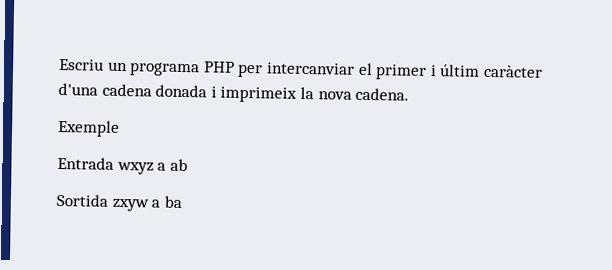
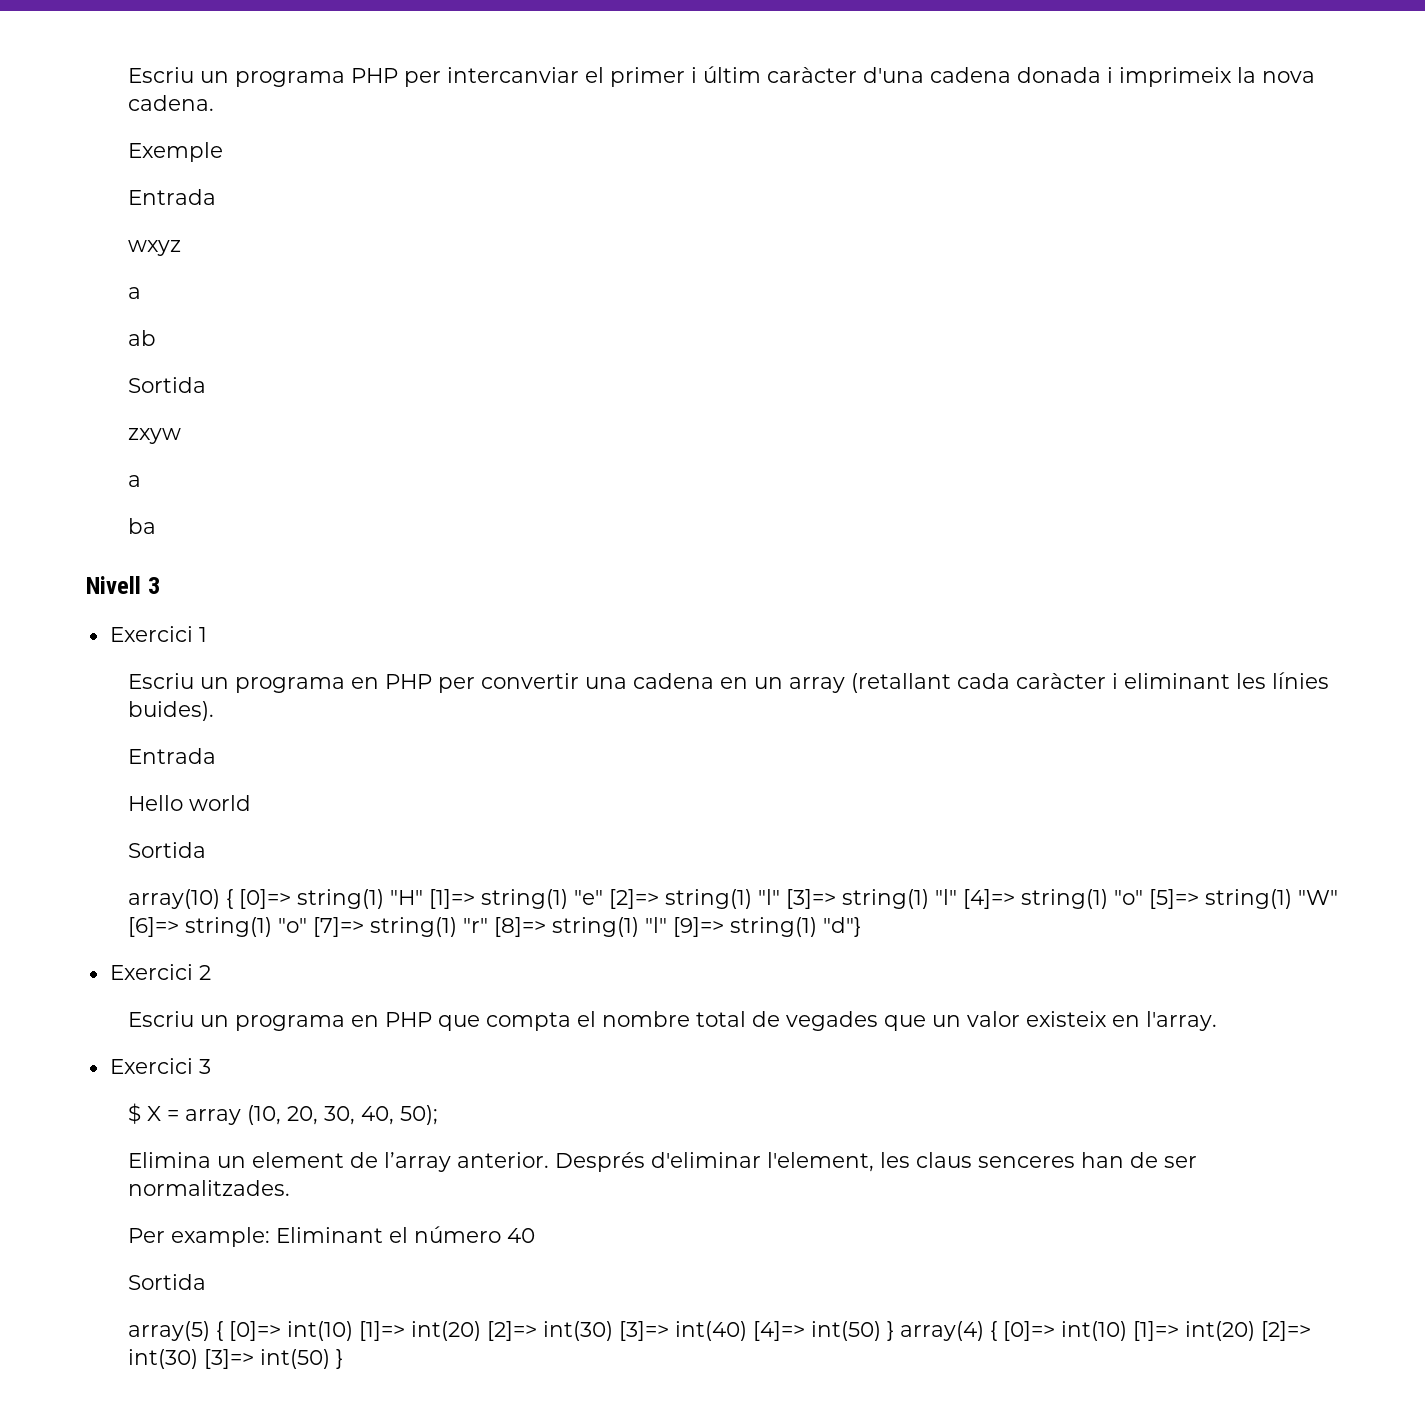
(115, 163) none -> (217, 197) //
[157,162,167,171] a -> [128,287,142,299] // a //
(110, 200) none -> (207, 385) //
[151,199,161,208] a -> [128,475,142,487] // a //
(182, 201) none -> [86,576,160,594] [109,626,207,642] [128,672,1330,693] [128,701,215,721] [128,748,217,764] [128,795,252,811] [128,842,207,858] [128,889,1339,909] [128,917,862,937] [109,964,211,980] [128,1011,1218,1031] [109,1058,211,1074] [128,1103,439,1125] [128,1152,1198,1172] [128,1180,291,1196] [128,1226,536,1247] [128,1274,207,1290] [128,1321,1312,1341] [128,1349,344,1369] // Nivell 3 // Exercici 1 // Escriu un programa en PHP per convertir una cadena en un array (retallant cada caràcter i eliminant les línies buides). // Entrada // Hello world // Sortida // array(10) { [0]=> string(1) "H" [1]=> string(1) "e" [2]=> string(1) "l" [3]=> string(1) "l" [4]=> string(1) "o" [5]=> string(1) "W" [6]=> string(1) "o" [7]=> string(1) "r" [8]=> string(1) "l" [9]=> string(1) "d"} // Exercici 2 // Escriu un programa en PHP que compta el nombre total de vegades que un valor existeix en l'array. // Exercici 3 // $ X = array (10, 20, 30, 40, 50); // Elimina un element de l’array anterior. Després d'eliminar l'element, les claus senceres han de ser normalitzades. // Per example: Eliminant el número 40 // Sortida // array(5) { [0]=> int(10) [1]=> int(20) [2]=> int(30) [3]=> int(40) [4]=> int(50) } array(4) { [0]=> int(10) [1]=> int(20) [2]=> int(30) [3]=> int(50) }

